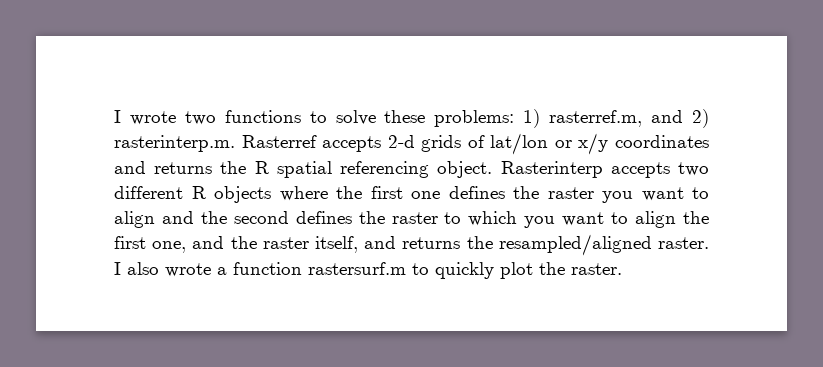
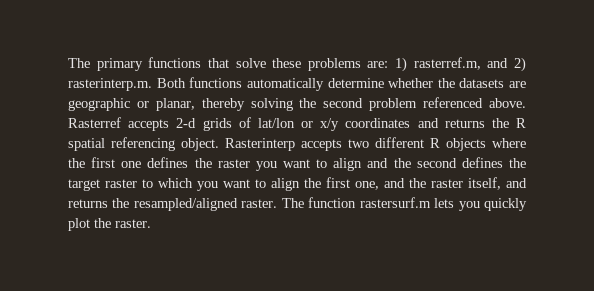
[114,110,515,127] I wrote two functions to solve these problems: -> [68,57,389,71] The primary functions that solve these problems are:
(235, 143) none -> [156,77,526,91] [68,97,526,111] Both functions automatically determine whether the datasets are geographic or planar, thereby solving the second problem referenced above.
(385, 217) none -> [68,179,100,191] target
[114,262,429,277] I also wrote a function rastersurf.m to -> [281,197,480,211] The function rastersurf.m lets you

